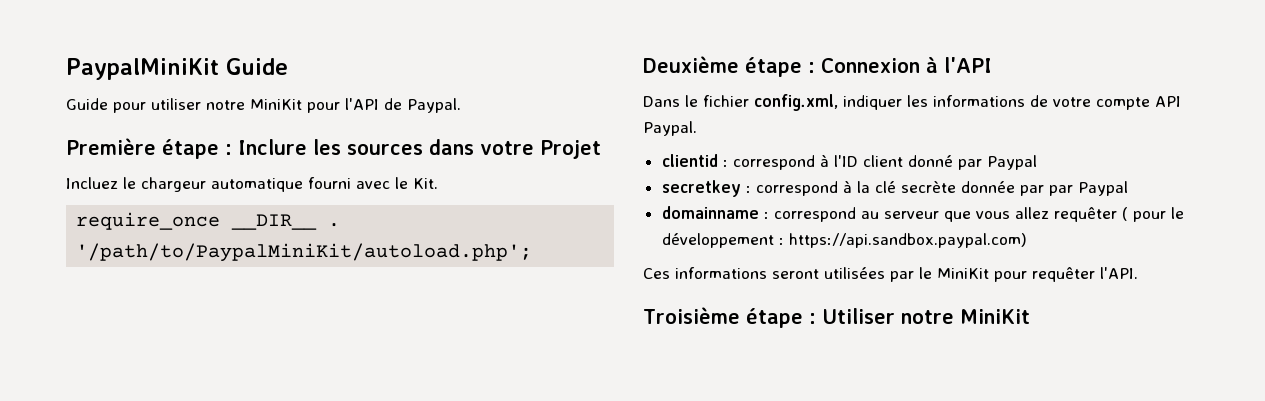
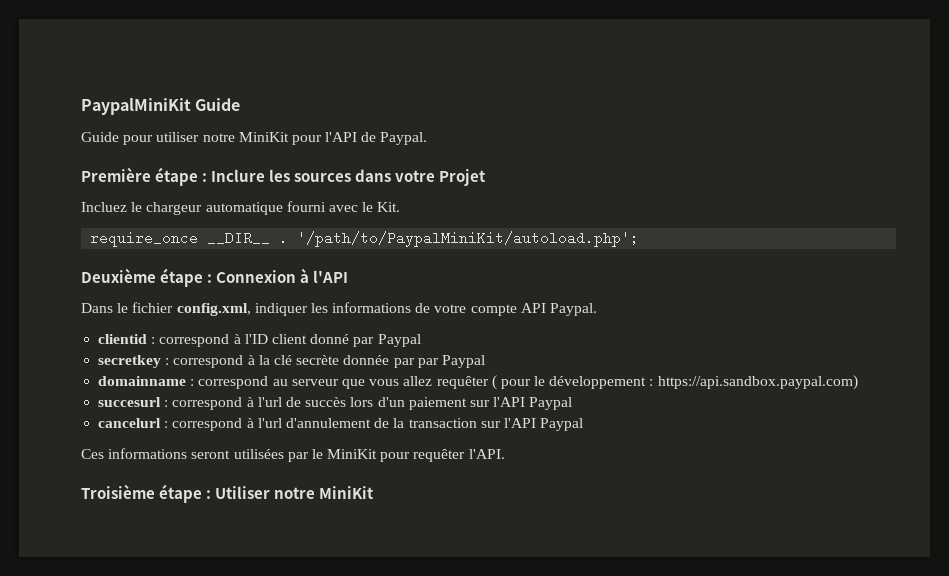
(1027, 240) none -> [98,397,573,410] [98,418,584,431] // succesurl : correspond à l'url de succès lors d'un paiement sur l'API Paypal // cancelurl : correspond à l'url d'annulement de la transaction sur l'API Paypal

